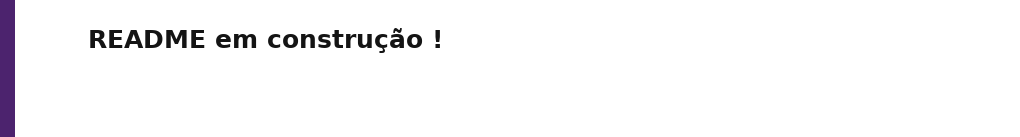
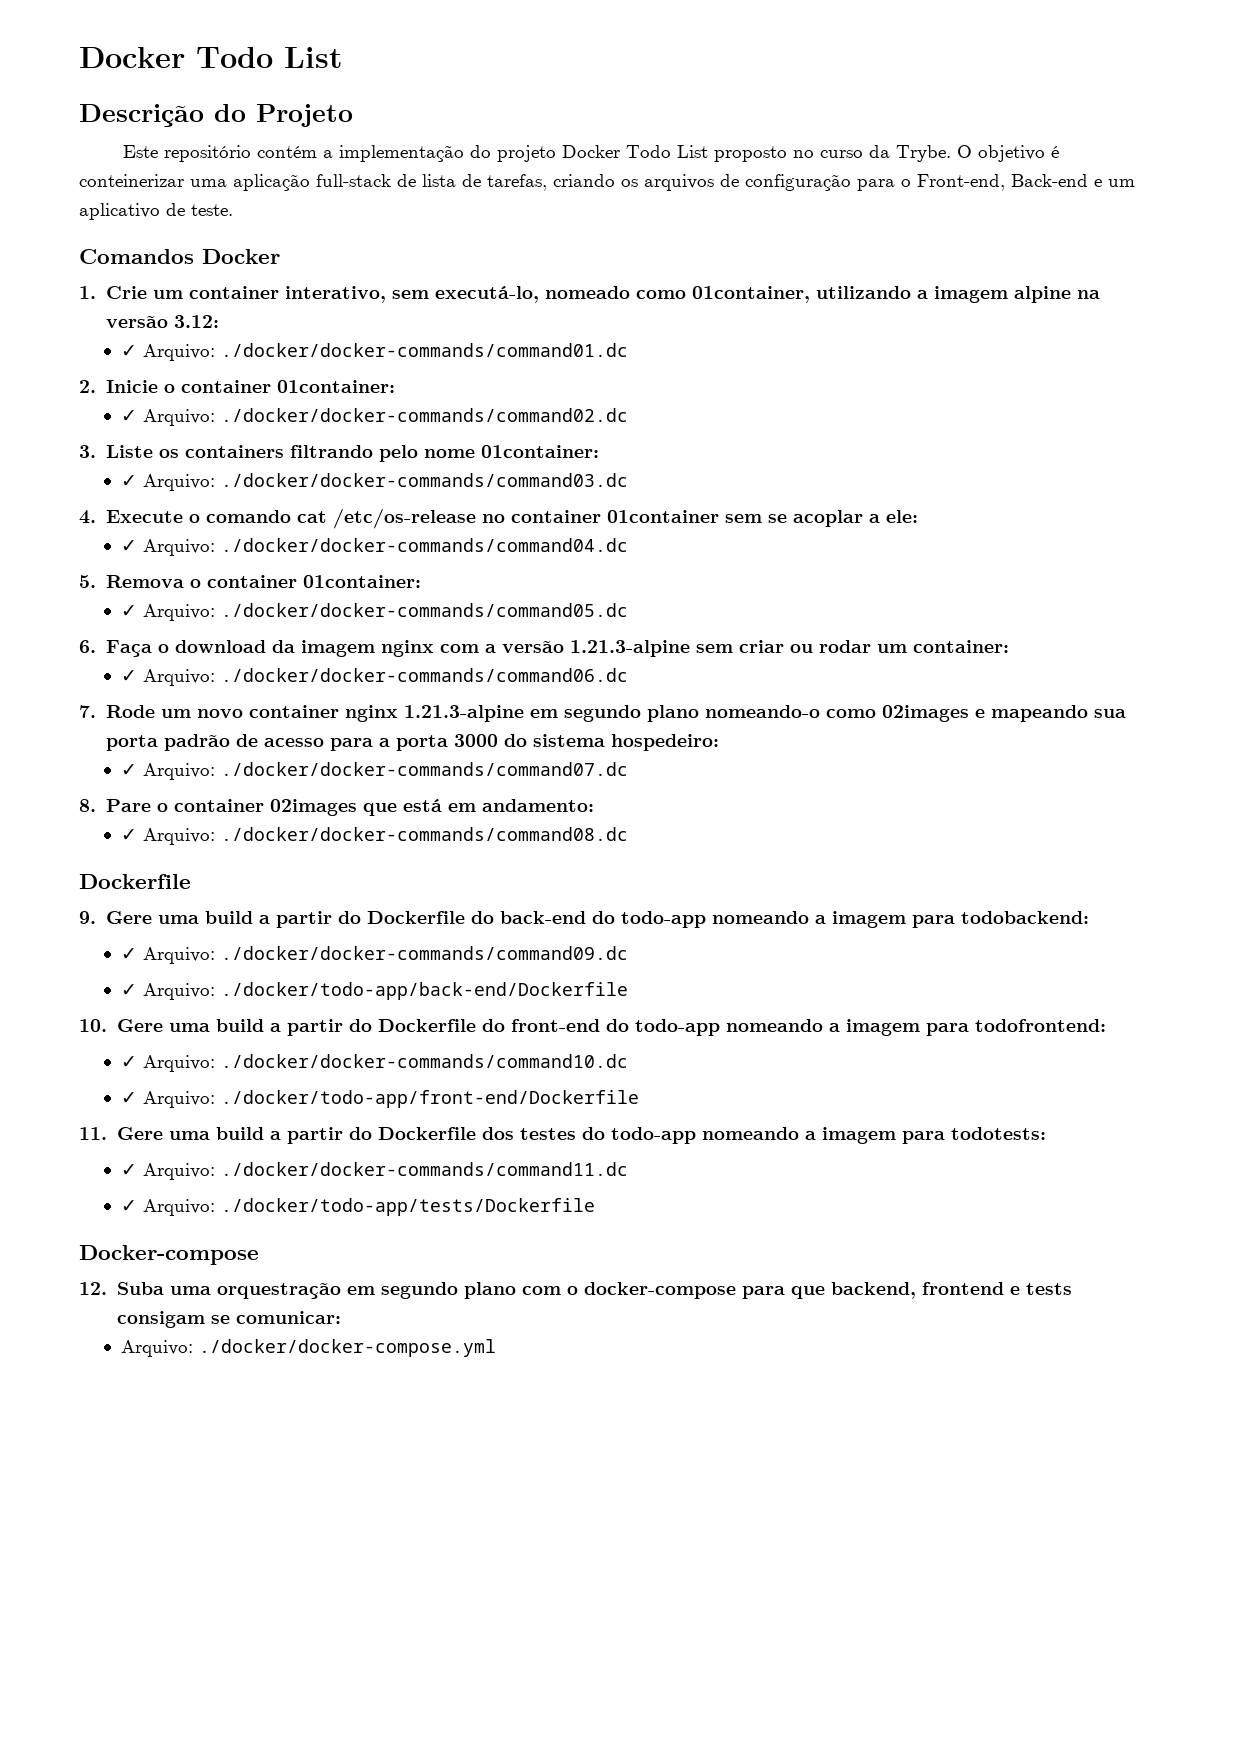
[88,28,443,53] README em construção ! -> [79,47,342,68] [79,104,353,127] [122,145,1059,162] [79,174,1135,191] [79,203,233,220] [79,249,280,264] [79,286,1100,303] [105,315,219,328] [120,343,628,361] [79,380,395,393] [120,408,628,426] [79,445,599,462] [120,473,628,491] [79,508,918,529] [120,538,628,556] [79,575,421,588] [120,603,628,621] [79,640,1009,657] [120,668,628,686] [79,705,1126,722] [105,734,719,751] [120,762,628,780] [79,799,594,816] [120,827,628,845] [79,874,191,889] [79,911,1089,928] [120,946,628,964] [120,982,628,1000] [79,1019,1106,1036] [120,1054,628,1072] [120,1090,639,1108] [79,1127,1046,1144] [120,1162,628,1180] [120,1198,595,1216] [79,1245,259,1265] [79,1282,1072,1299] [116,1311,341,1328] [120,1339,496,1357] Docker Todo List // Descrição do Projeto // Este repositório contém a implementação do projeto Docker Todo List proposto no curso da Trybe. O objetivo é conteinerizar uma aplicação full-stack de lista de tarefas, criando os arquivos de configuração para o Front-end, Back-end e um aplicativo de teste. // Comandos Docker // 1. Crie um container interativo, sem executá-lo, nomeado como 01container, utilizando a imagem alpine na versão 3.12: // ✓ Arquivo: ./docker/docker-commands/command01.dc // 2. Inicie o container 01container: // ✓ Arquivo: ./docker/docker-commands/command02.dc // 3. Liste os containers filtrando pelo nome 01container: // ✓ Arquivo: ./docker/docker-commands/command03.dc // 4. Execute o comando cat /etc/os-release no container 01container sem se acoplar a ele: // ✓ Arquivo: ./docker/docker-commands/command04.dc // 5. Remova o container 01container: // ✓ Arquivo: ./docker/docker-commands/command05.dc // 6. Faça o download da imagem nginx com a versão 1.21.3-alpine sem criar ou rodar um container: // ✓ Arquivo: ./docker/docker-commands/command06.dc // 7. Rode um novo container nginx 1.21.3-alpine em segundo plano nomeando-o como 02images e mapeando sua porta padrão de acesso para a porta 3000 do sistema hospedeiro: // ✓ Arquivo: ./docker/docker-commands/command07.dc // 8. Pare o container 02images que está em andamento: // ✓ Arquivo: ./docker/docker-commands/command08.dc // Dockerfile // 9. Gere uma build a partir do Dockerfile do back-end do todo-app nomeando a imagem para todobackend: // ✓ Arquivo: ./docker/docker-commands/command09.dc // ✓ Arquivo: ./docker/todo-app/back-end/Dockerfile // 10. Gere uma build a partir do Dockerfile do front-end do todo-app nomeando a imagem para todofrontend: // ✓ Arquivo: ./docker/docker-commands/command10.dc // ✓ Arquivo: ./docker/todo-app/front-end/Dockerfile // 11. Gere uma build a partir do Dockerfile dos testes do todo-app nomeando a imagem para todotests: // ✓ Arquivo: ./docker/docker-commands/command11.dc // ✓ Arquivo: ./docker/todo-app/tests/Dockerfile // Docker-compose // 12. Suba uma orquestração em segundo plano com o docker-compose para que backend, frontend e tests consigam se comunicar: // Arquivo: ./docker/docker-compose.yml

